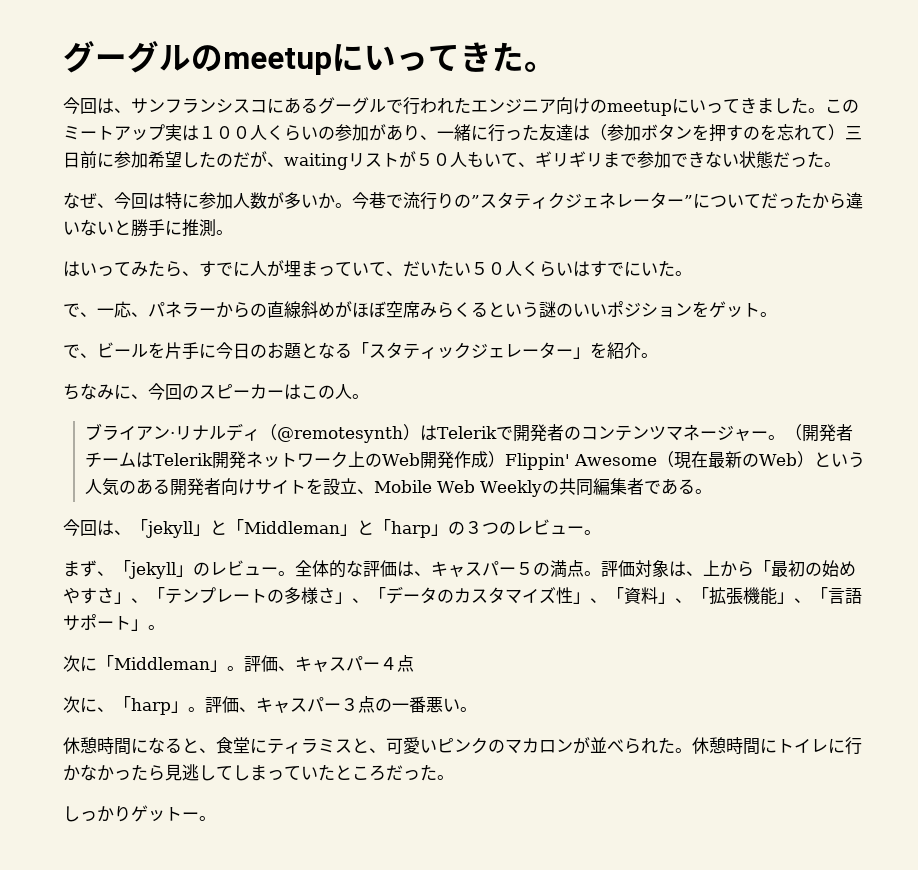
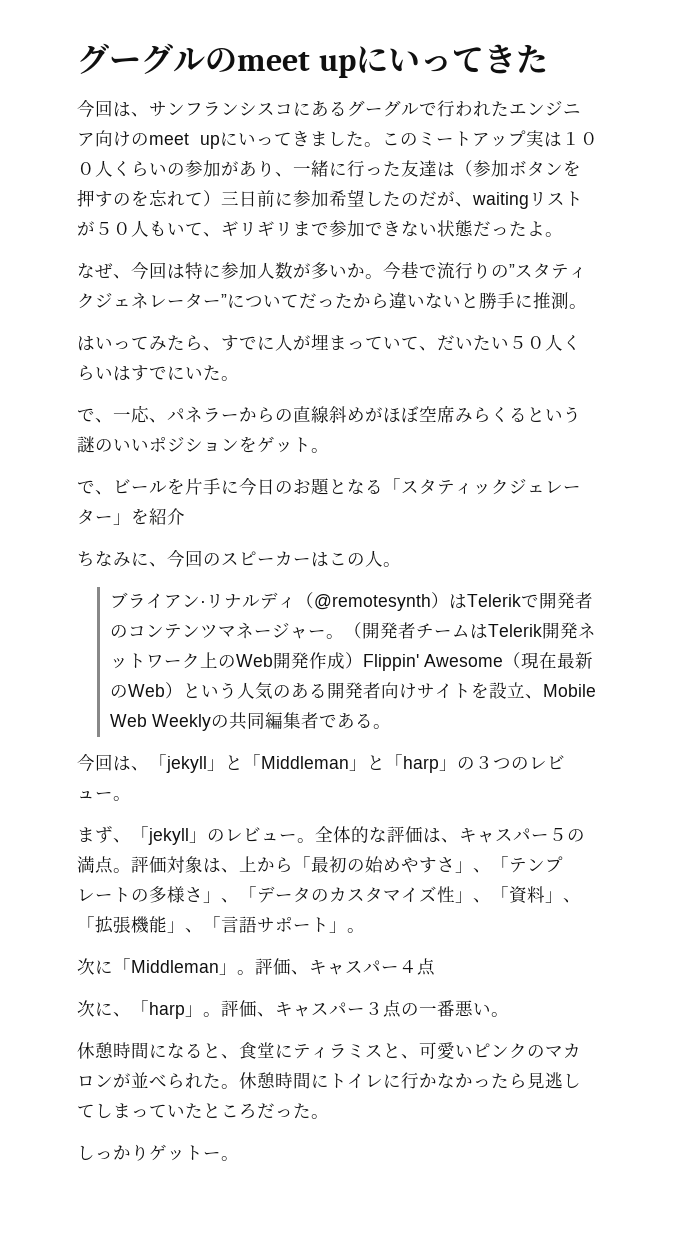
[223,48,332,75] meetup -> [237,52,356,78] meet up
[524,61,556,72] 。 -> (548, 58) none
[607,100,672,116] meetup -> [149,133,220,149] meet up
(824, 159) none -> [527,221,545,236] よ
[641,353,658,358] 。 -> (185, 516) none

